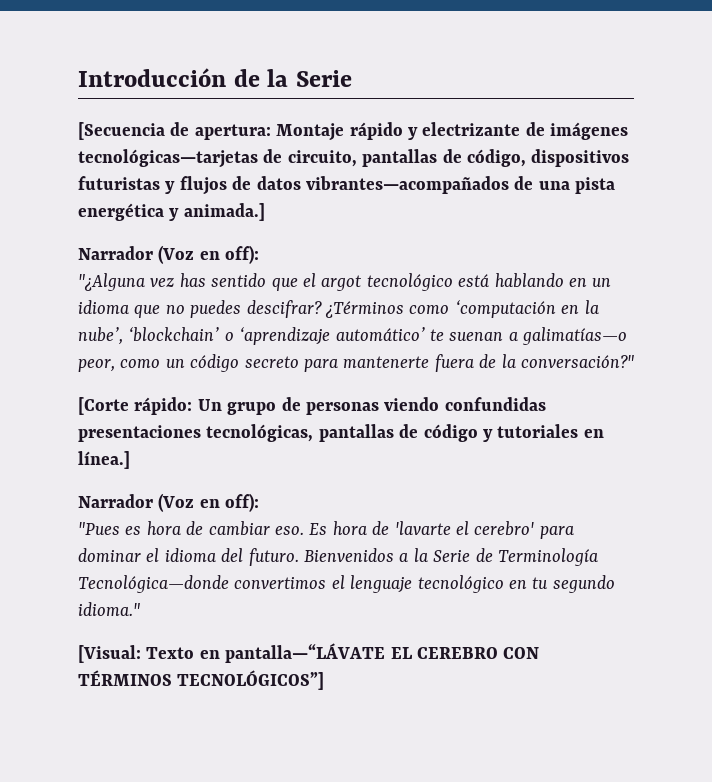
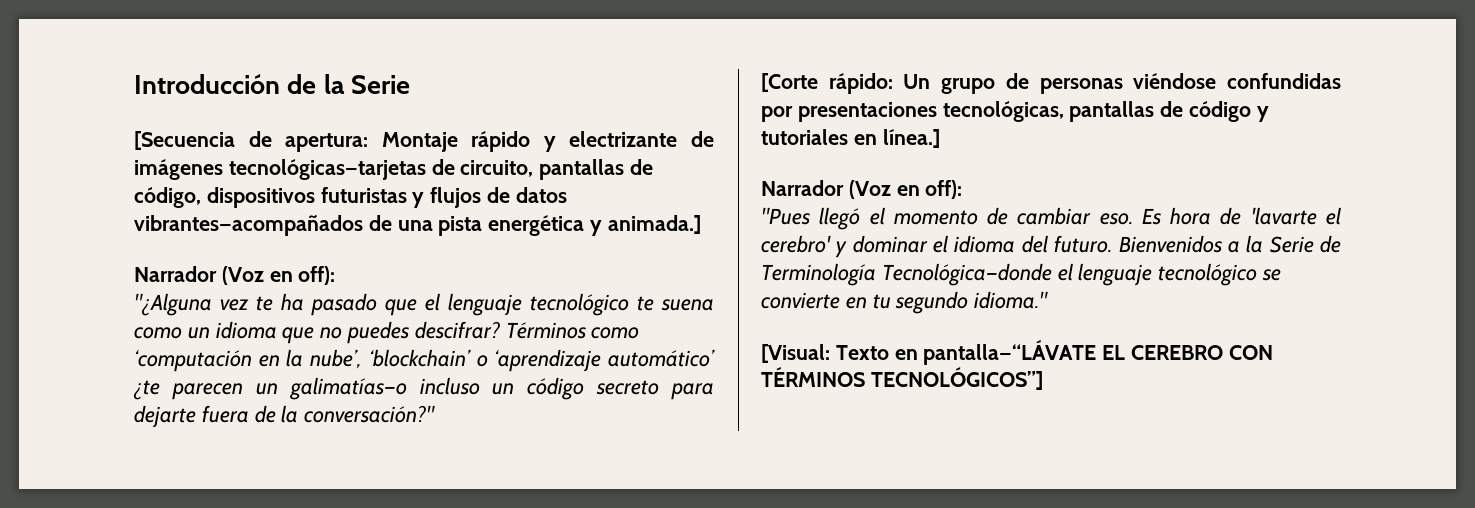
[179,273,587,291] has sentido que el argot tecnológico está hablando en -> [256,293,714,316] [134,327,182,339] te ha pasado que el lenguaje tecnológico te suena como
[325,301,404,318] ¿Términos -> [505,322,586,339] Términos
[430,327,628,345] [78,359,161,372] te suenan a galimatías—o peor, como -> [133,377,480,400] ¿te parecen un galimatías—o incluso
[343,356,430,368] mantenerte -> [134,405,196,428] dejarte
[384,397,546,411] viendo confundidas -> [1133,73,1341,89] [761,106,793,122] viéndose confundidas por
[125,521,181,535] es hora -> [819,207,978,230] llegó el momento
[539,525,574,539] para -> [835,241,848,258] y
[234,575,504,593] convertimos el lenguaje tecnológico -> [1057,263,1282,286] [761,292,840,309] el lenguaje tecnológico se convierte

